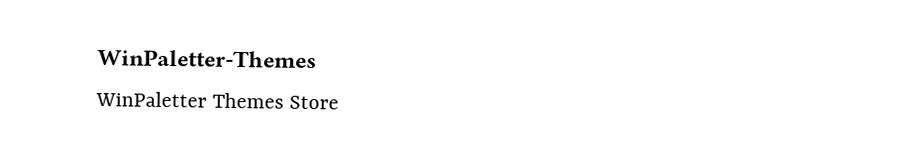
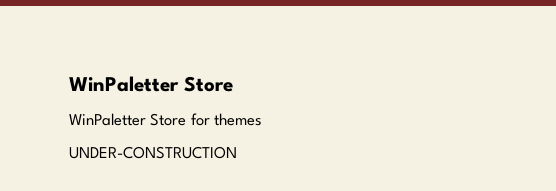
[97,49,317,69] [95,90,340,110] WinPaletter-Themes // WinPaletter Themes Store -> [69,76,233,92] [69,113,263,126] [69,146,237,159] WinPaletter Store // WinPaletter Store for themes // UNDER-CONSTRUCTION

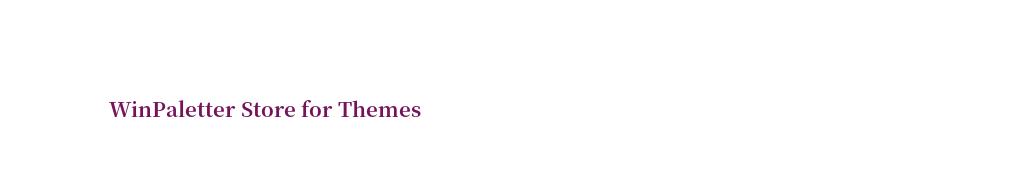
[69,76,233,92] [69,113,263,126] [69,146,237,159] WinPaletter Store // WinPaletter Store for themes // UNDER-CONSTRUCTION -> [109,100,421,117] WinPaletter Store for Themes

